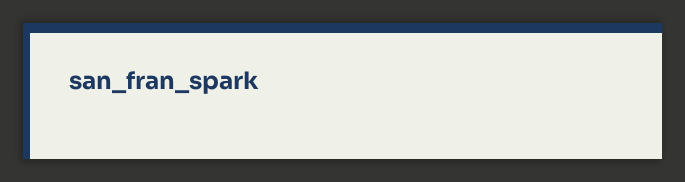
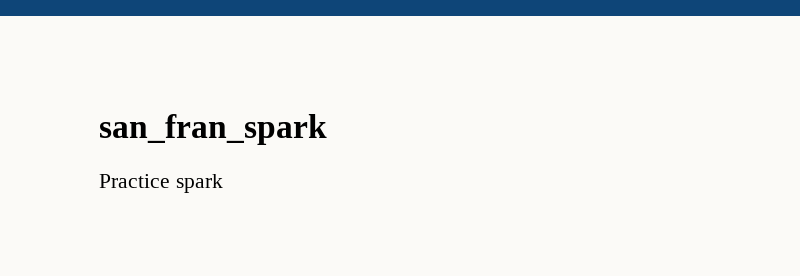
(259, 82) none -> [99,174,223,193] // Practice spark

